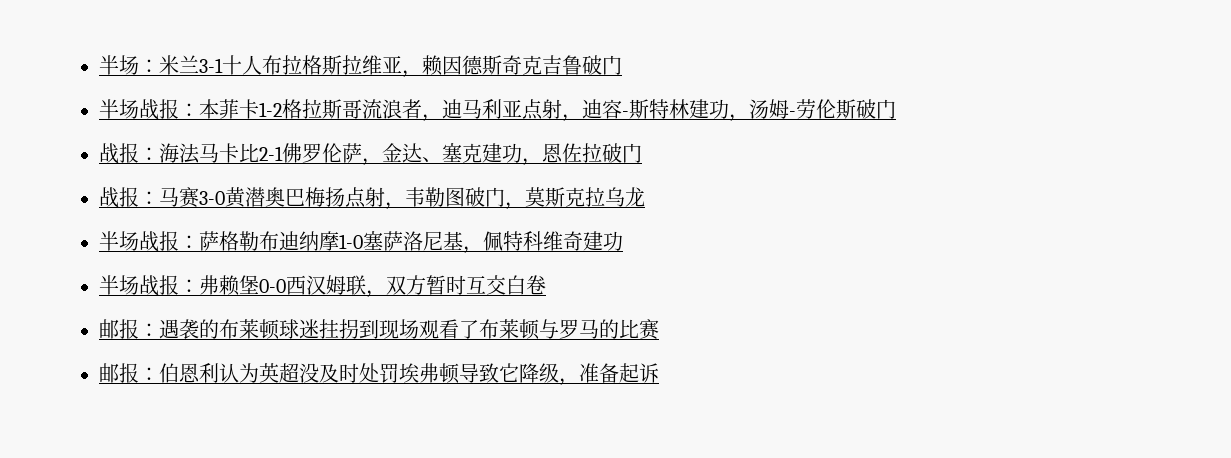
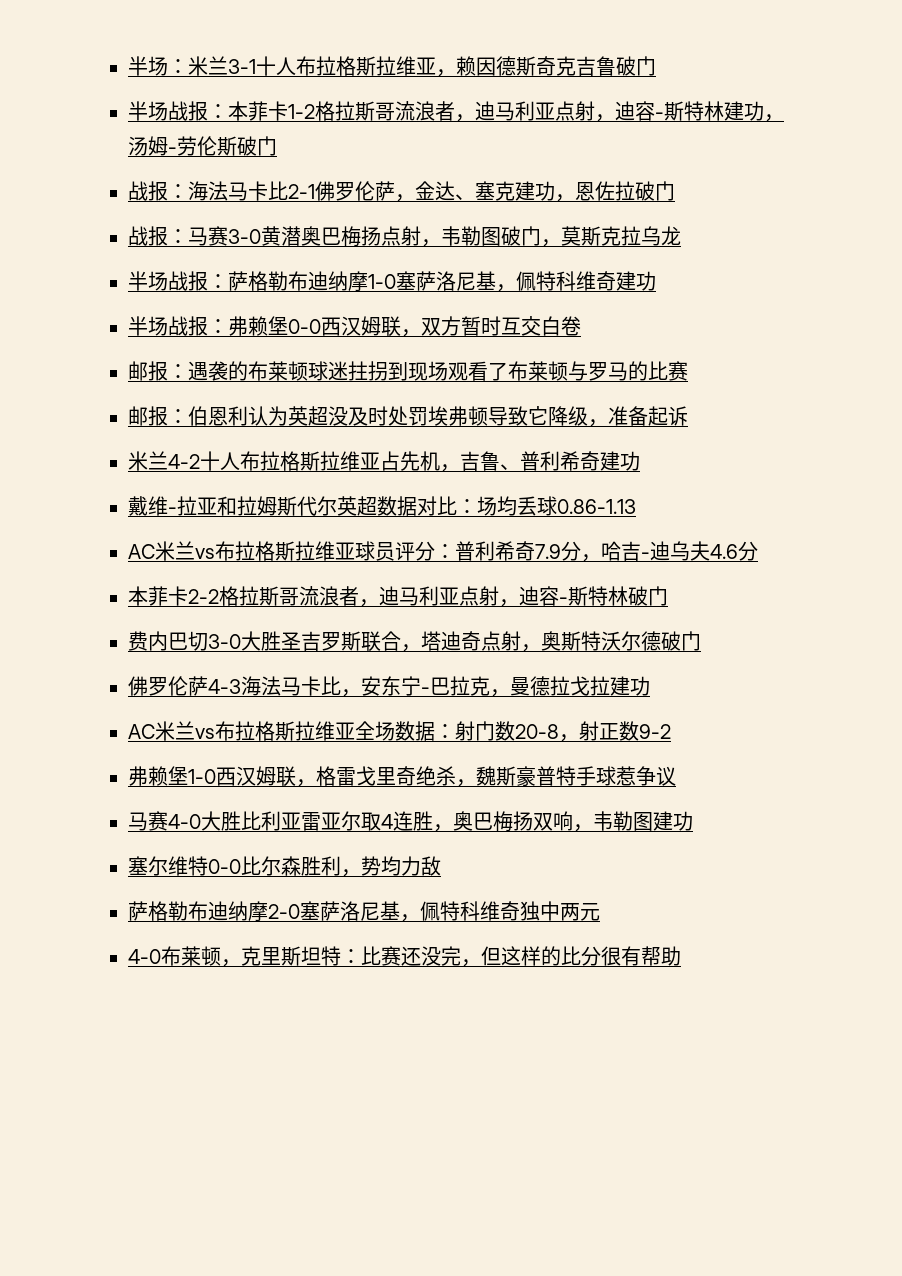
(659, 373) none -> [128,451,640,472] [128,496,636,516] [128,541,758,562] [128,586,668,607] [128,631,701,652] [128,676,650,697] [128,721,671,742] [128,766,676,787] [128,811,693,832] [128,856,441,877] [128,901,600,922] [128,946,681,967] // 米兰4-2十人布拉格斯拉维亚占先机，吉鲁、普利希奇建功 // 戴维-拉亚和拉姆斯代尔英超数据对比：场均丢球0.86-1.13 // AC米兰vs布拉格斯拉维亚球员评分：普利希奇7.9分，哈吉-迪乌夫4.6分 // 本菲卡2-2格拉斯哥流浪者，迪马利亚点射，迪容-斯特林破门 // 费内巴切3-0大胜圣吉罗斯联合，塔迪奇点射，奥斯特沃尔德破门 // 佛罗伦萨4-3海法马卡比，安东宁-巴拉克，曼德拉戈拉建功 // AC米兰vs布拉格斯拉维亚全场数据：射门数20-8，射正数9-2 // 弗赖堡1-0西汉姆联，格雷戈里奇绝杀，魏斯豪普特手球惹争议 // 马赛4-0大胜比利亚雷亚尔取4连胜，奥巴梅扬双响，韦勒图建功 // 塞尔维特0-0比尔森胜利，势均力敌 // 萨格勒布迪纳摩2-0塞萨洛尼基，佩特科维奇独中两元 // 4-0布莱顿，克里斯坦特：比赛还没完，但这样的比分很有帮助

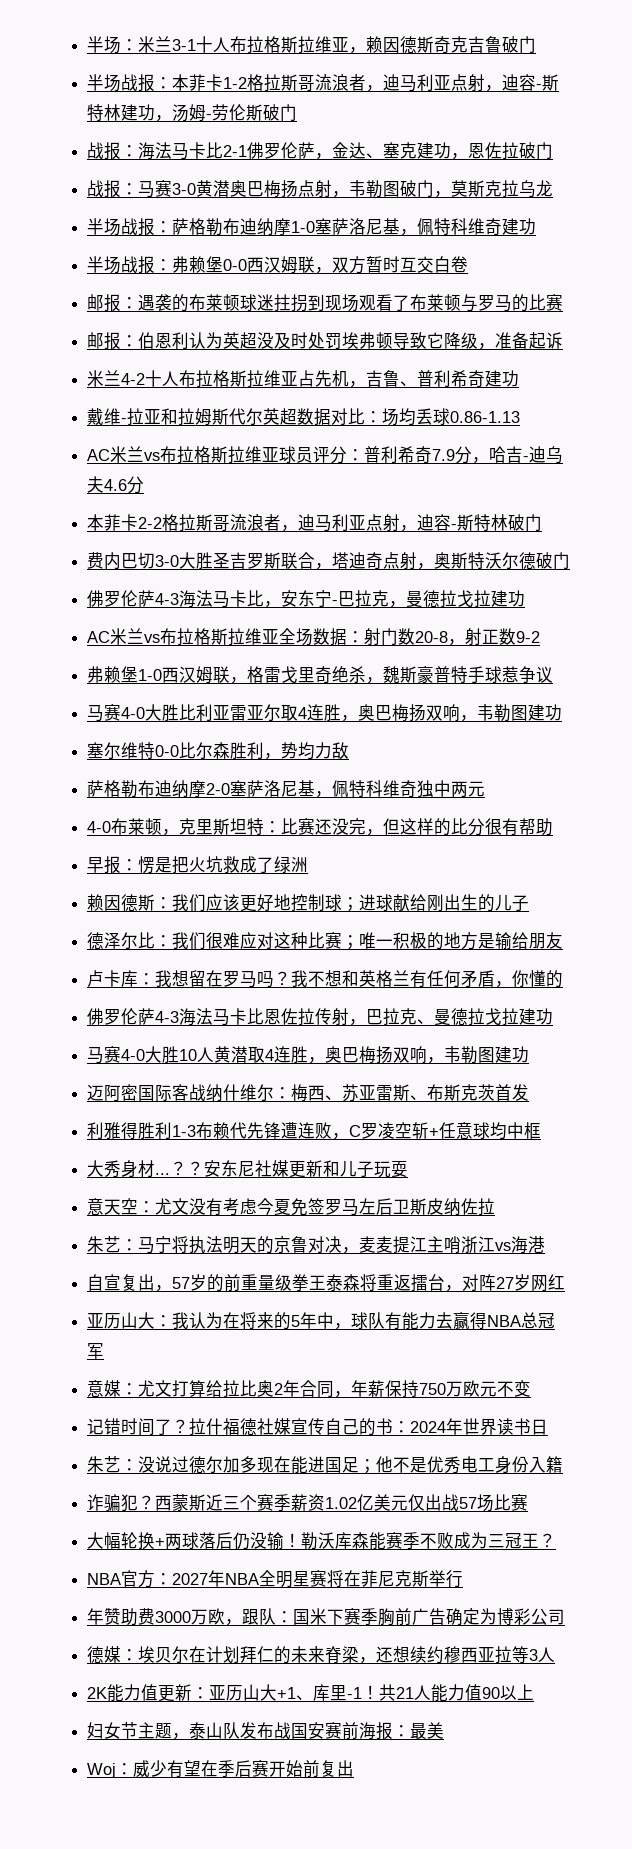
(681, 956) none -> [87,856,309,874] [87,894,530,912] [87,931,564,950] [87,970,564,988] [87,1008,554,1026] [87,1045,530,1064] [87,1084,530,1102] [87,1122,542,1140] [87,1160,409,1178] [87,1198,496,1216] [87,1236,546,1254] [87,1274,566,1292] [87,1312,556,1330] [87,1343,105,1359] [87,1380,532,1398] [87,1418,549,1436] [87,1456,564,1474] [87,1493,529,1512] [87,1531,557,1550] [87,1569,464,1588] [87,1607,566,1626] [87,1646,556,1664] [87,1684,535,1702] [87,1721,445,1740] [87,1759,355,1778] // 早报：愣是把火坑救成了绿洲 // 赖因德斯：我们应该更好地控制球；进球献给刚出生的儿子 // 德泽尔比：我们很难应对这种比赛；唯一积极的地方是输给朋友 // 卢卡库：我想留在罗马吗？我不想和英格兰有任何矛盾，你懂的 // 佛罗伦萨4-3海法马卡比恩佐拉传射，巴拉克、曼德拉戈拉建功 // 马赛4-0大胜10人黄潜取4连胜，奥巴梅扬双响，韦勒图建功 // 迈阿密国际客战纳什维尔：梅西、苏亚雷斯、布斯克茨首发 // 利雅得胜利1-3布赖代先锋遭连败，C罗凌空斩+任意球均中框 // 大秀身材...？？安东尼社媒更新和儿子玩耍 // 意天空：尤文没有考虑今夏免签罗马左后卫斯皮纳佐拉 // 朱艺：马宁将执法明天的京鲁对决，麦麦提江主哨浙江vs海港 // 自宣复出，57岁的前重量级拳王泰森将重返擂台，对阵27岁网红 // 亚历山大：我认为在将来的5年中，球队有能力去赢得NBA总冠军 // 意媒：尤文打算给拉比奥2年合同，年薪保持750万欧元不变 // 记错时间了？拉什福德社媒宣传自己的书：2024年世界读书日 // 朱艺：没说过德尔加多现在能进国足；他不是优秀电工身份入籍 // 诈骗犯？西蒙斯近三个赛季薪资1.02亿美元仅出战57场比赛 // 大幅轮换+两球落后仍没输！勒沃库森能赛季不败成为三冠王？ // NBA官方：2027年NBA全明星赛将在菲尼克斯举行 // 年赞助费3000万欧，跟队：国米下赛季胸前广告确定为博彩公司 // 德媒：埃贝尔在计划拜仁的未来脊梁，还想续约穆西亚拉等3人 // 2K能力值更新：亚历山大+1、库里-1！共21人能力值90以上 // 妇女节主题，泰山队发布战国安赛前海报：最美 // Woj：威少有望在季后赛开始前复出

